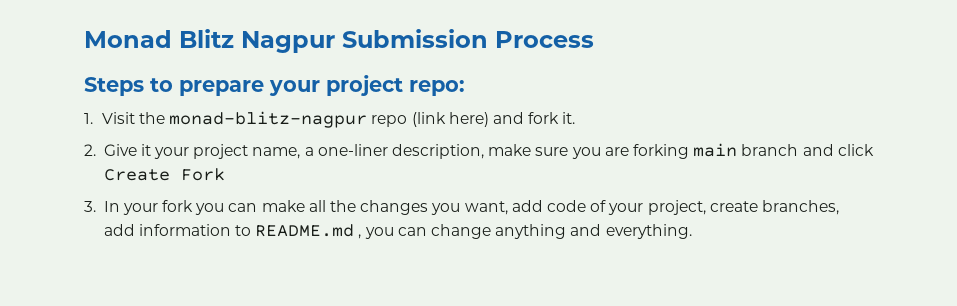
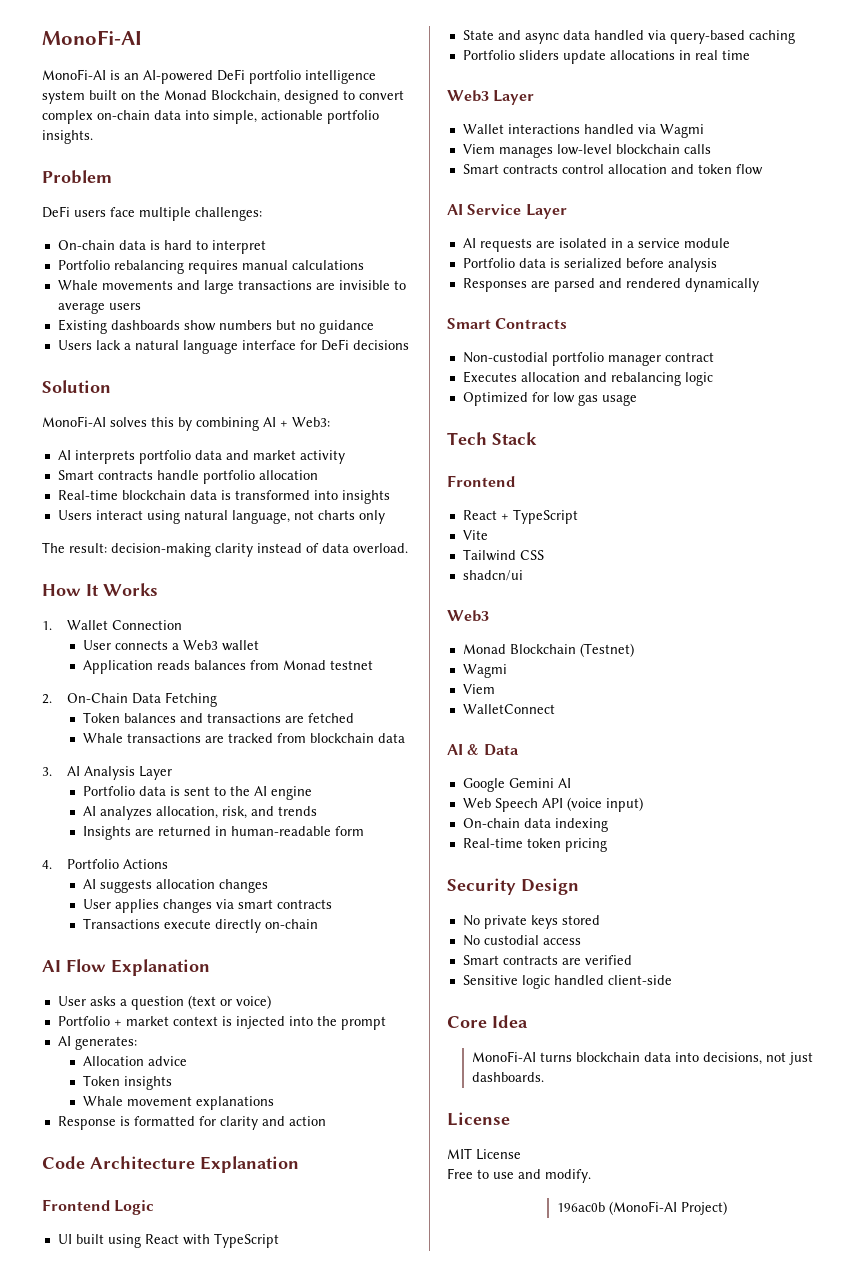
[84,29,594,53] [84,75,465,96] [84,111,576,128] [84,143,874,159] [103,168,225,181] [84,200,839,215] [103,224,692,239] Monad Blitz Nagpur Submission Process // Steps to prepare your project repo: // 1. Visit the monad-blitz-nagpur repo (link here) and fork it. // 2. Give it your project name, a one-liner description, make sure you are forking main branch and click Create Fork // 3. In your fork you can make all the changes you want, add code of your project, create branches, add information to README.md , you can change anything and everything. -> [42,30,142,45] [42,69,376,84] [42,90,404,104] [42,110,379,124] [42,130,93,144] [42,170,112,184] [42,206,262,221] [57,240,266,254] [57,260,364,274] [57,280,406,294] [57,302,141,314] [57,319,374,334] [57,339,409,354] [42,380,111,393] [42,416,330,431] [57,450,345,464] [57,470,318,484] [57,490,390,504] [57,510,385,524] [42,542,408,557] [42,583,158,596] [42,620,183,630] [83,640,260,651] [83,660,374,674] [42,692,218,707] [83,712,355,723] [83,733,406,743] [42,766,173,780] [83,786,313,800] [83,806,318,820] [83,826,365,840] [42,859,169,869] [83,879,269,893] [83,899,333,913] [83,918,319,933] [42,959,210,976] [57,995,271,1010] [57,1016,386,1030] [57,1036,137,1050] [83,1056,188,1066] [83,1075,173,1090] [83,1096,275,1110] [57,1116,326,1130] [42,1156,299,1173] [42,1199,155,1215] [57,1233,279,1248] [462,30,795,44] [462,50,750,64] [447,90,535,105] [462,124,704,138] [462,144,711,158] [462,164,763,175] [447,204,567,219] [462,238,730,252] [462,258,717,272] [462,278,759,292] [447,318,568,329] [462,352,714,366] [462,371,713,386] [462,392,637,406] [447,432,537,445] [447,475,515,487] [462,509,578,524] [462,530,488,540] [462,549,544,561] [462,570,523,581] [447,610,489,622] [462,643,634,657] [462,664,507,678] [462,684,495,694] [462,704,555,714] [447,744,519,756] [462,778,571,792] [462,797,643,812] [462,818,608,832] [462,838,607,852] [447,878,579,895] [462,915,600,929] [462,935,581,946] [462,955,632,965] [462,975,672,989] [447,1015,528,1028] [472,1051,814,1065] [472,1072,545,1082] [447,1112,510,1126] [447,1148,521,1160] [447,1168,591,1183] [557,1201,728,1215] MonoFi-AI // MonoFi-AI is an AI-powered DeFi portfolio intelligence system built on the Monad Blockchain, designed to convert complex on-chain data into simple, actionable portfolio insights. // Problem // DeFi users face multiple challenges: // On-chain data is hard to interpret // Portfolio rebalancing requires manual calculations // Whale movements and large transactions are invisible to average users // Existing dashboards show numbers but no guidance // Users lack a natural language interface for DeFi decisions // Solution // MonoFi-AI solves this by combining AI + Web3: // AI interprets portfolio data and market activity // Smart contracts handle portfolio allocation // Real-time blockchain data is transformed into insights // Users interact using natural language, not charts only // The result: decision-making clarity instead of data overload. // How It Works // 1. Wallet Connection // User connects a Web3 wallet // Application reads balances from Monad testnet // 2. On-Chain Data Fetching // Token balances and transactions are fetched // Whale transactions are tracked from blockchain data // 3. AI Analysis Layer // Portfolio data is sent to the AI engine // AI analyzes allocation, risk, and trends // Insights are returned in human-readable form // 4. Portfolio Actions // AI suggests allocation changes // User applies changes via smart contracts // Transactions execute directly on-chain // AI Flow Explanation // User asks a question (text or voice) // Portfolio + market context is injected into the prompt // AI generates: // Allocation advice // Token insights // Whale movement explanations // Response is formatted for clarity and action // Code Architecture Explanation // Frontend Logic // UI built using React with TypeScript // State and async data handled via query-based caching // Portfolio sliders update allocations in real time // Web3 Layer // Wallet interactions handled via Wagmi // Viem manages low-level blockchain calls // Smart contracts control allocation and token flow // AI Service Layer // AI requests are isolated in a service module // Portfolio data is serialized before analysis // Responses are parsed and rendered dynamically // Smart Contracts // Non-custodial portfolio manager contract // Executes allocation and rebalancing logic // Optimized for low gas usage // Tech Stack // Frontend // React + TypeScript // Vite // Tailwind CSS // shadcn/ui // Web3 // Monad Blockchain (Testnet) // Wagmi // Viem // WalletConnect // AI & Data // Google Gemini AI // Web Speech API (voice input) // On-chain data indexing // Real-time token pricing // Security Design // No private keys stored // No custodial access // Smart contracts are verified // Sensitive logic handled client-side // Core Idea // MonoFi-AI turns blockchain data into decisions, not just dashboards. // License // MIT License // Free to use and modify. // 196ac0b (MonoFi-AI Project)

